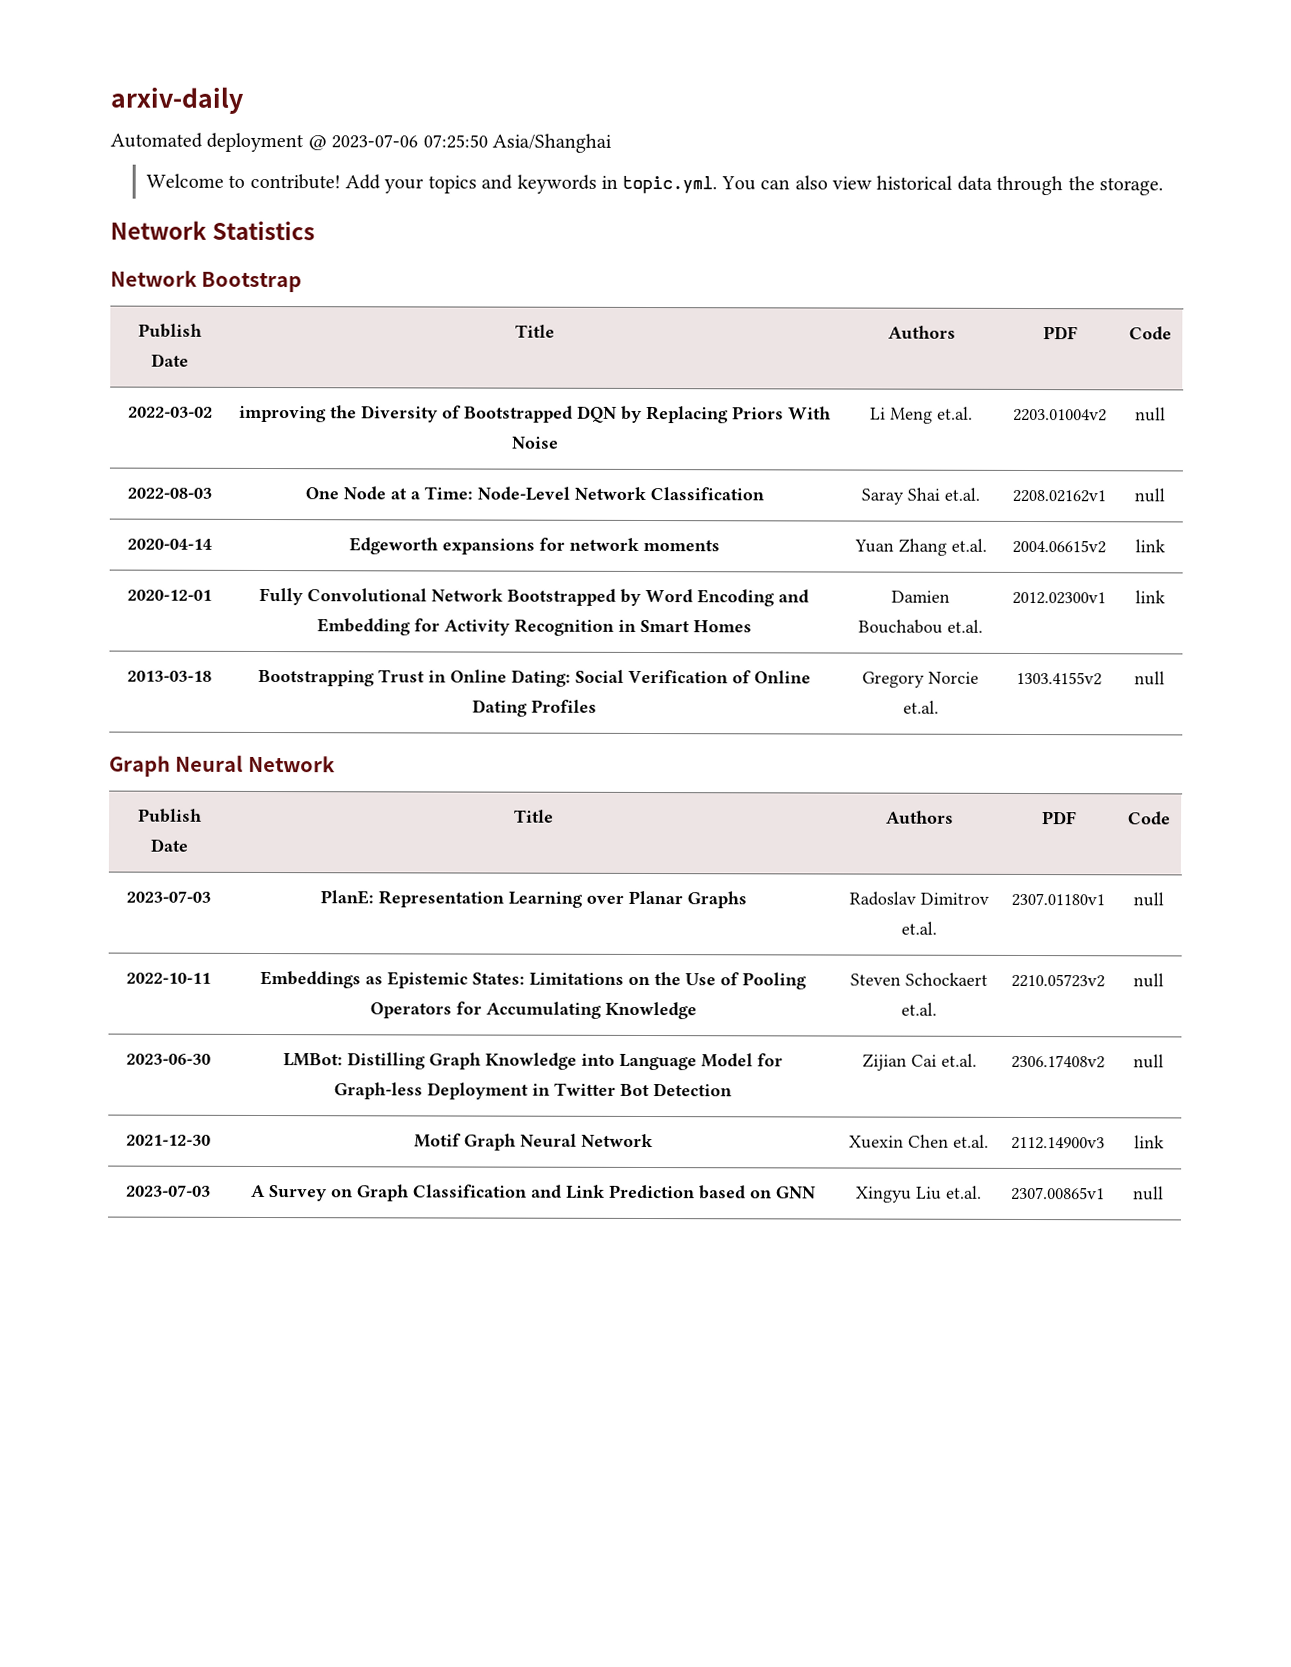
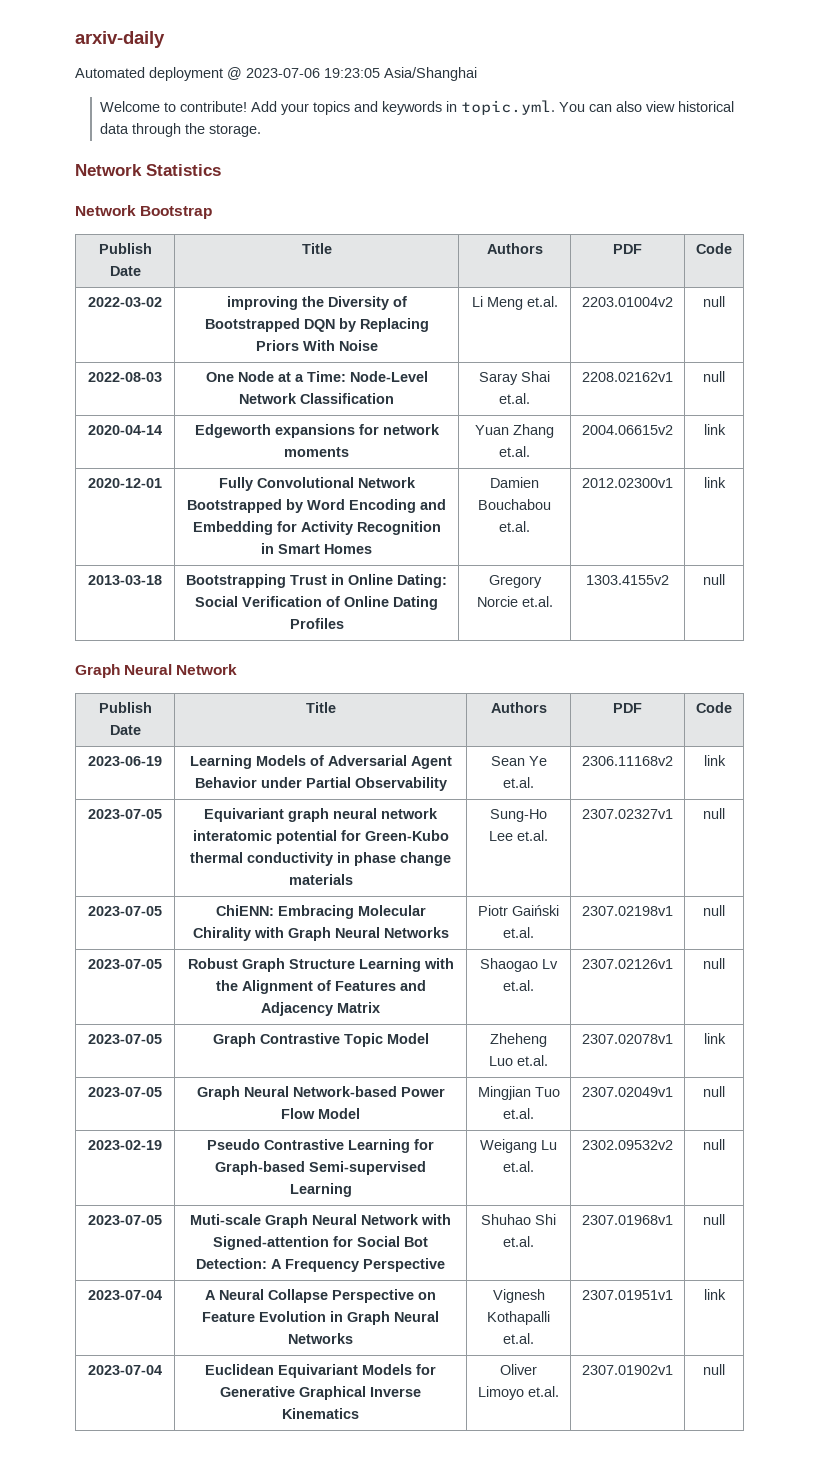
[422,134,488,149] 07:25:50 -> [324,68,380,78] 19:23:05
[126,890,211,903] [319,890,747,909] [849,891,989,906] [901,921,937,935] [1011,892,1105,907] [1133,892,1164,907] [126,972,211,984] [260,970,808,990] [369,1001,697,1020] [850,972,988,986] [901,1002,937,1016] [1011,973,1105,988] [1133,973,1164,988] [126,1053,211,1065] [283,1052,784,1071] [334,1082,733,1100] [861,1053,977,1071] [1011,1054,1105,1069] [1133,1054,1164,1069] [126,1134,211,1146] [413,1133,653,1151] [849,1134,989,1149] [1011,1136,1105,1150] [1133,1135,1165,1149] [126,1184,211,1197] [250,1184,816,1202] [856,1185,982,1203] [1011,1186,1105,1201] 2023-07-03 | PlanE: Representation Learning over Planar Graphs | Radoslav Dimitrov et.al. | 2307.01180v1 | null // 2022-10-11 | Embeddings as Epistemic States: Limitations on the Use of Pooling Operators for Accumulating Knowledge | Steven Schockaert et.al. | 2210.05723v2 | null // 2023-06-30 | LMBot: Distilling Graph Knowledge into Language Model for Graph-less Deployment in Twitter Bot Detection | Zijian Cai et.al. | 2306.17408v2 | null // 2021-12-30 | Motif Graph Neural Network | Xuexin Chen et.al. | 2112.14900v3 | link // 2023-07-03 | A Survey on Graph Classification and Link Prediction based on GNN | Xingyu Liu et.al. | 2307.00865v1 -> [88,756,162,766] [189,755,452,769] [194,777,447,791] [490,756,547,766] [503,777,534,788] [582,756,673,766] [703,755,726,766] [88,809,162,819] [204,808,438,822] [192,830,449,844] [190,852,451,866] [288,874,353,885] [490,809,547,822] [489,830,548,841] [582,809,673,819] [703,808,725,819] [88,906,162,916] [215,905,426,919] [192,927,449,941] [478,905,559,916] [503,927,534,938] [582,906,673,916] [703,905,725,916] [88,959,162,969] [187,958,454,972] [215,980,426,994] [261,1002,380,1016] [480,958,558,972] [503,980,534,991] [582,959,673,969] [703,958,725,969] [88,1034,162,1044] [212,1033,429,1047] [490,1033,547,1047] [489,1055,548,1066] [582,1034,673,1044] [703,1033,726,1044] [88,1087,162,1097] [196,1086,445,1100] [281,1108,360,1119] [477,1086,560,1100] [503,1108,534,1119] [582,1087,673,1097] [703,1086,725,1097] [88,1140,162,1150] [207,1139,434,1153] [215,1161,426,1175] [289,1183,352,1197] [480,1139,557,1153] [503,1161,534,1172] [582,1140,673,1150] [703,1139,725,1150] [88,1215,162,1225] [190,1214,451,1228] [213,1236,428,1250] [196,1258,445,1272] [481,1214,556,1225] [503,1236,534,1247] [582,1215,673,1225] [703,1214,725,1225] [88,1290,162,1300] [205,1289,436,1303] [202,1311,439,1325] [288,1333,353,1344] [492,1289,545,1303] [487,1311,550,1325] [503,1333,534,1344] [582,1290,673,1300] [703,1289,726,1300] [88,1365,162,1375] [205,1364,436,1378] [220,1386,421,1400] [282,1408,359,1419] [500,1364,537,1375] [478,1386,559,1400] [582,1365,673,1375] 2023-06-19 | Learning Models of Adversarial Agent Behavior under Partial Observability | Sean Ye et.al. | 2306.11168v2 | link // 2023-07-05 | Equivariant graph neural network interatomic potential for Green-Kubo thermal conductivity in phase change materials | Sung-Ho Lee et.al. | 2307.02327v1 | null // 2023-07-05 | ChiENN: Embracing Molecular Chirality with Graph Neural Networks | Piotr Gaiński et.al. | 2307.02198v1 | null // 2023-07-05 | Robust Graph Structure Learning with the Alignment of Features and Adjacency Matrix | Shaogao Lv et.al. | 2307.02126v1 | null // 2023-07-05 | Graph Contrastive Topic Model | Zheheng Luo et.al. | 2307.02078v1 | link // 2023-07-05 | Graph Neural Network-based Power Flow Model | Mingjian Tuo et.al. | 2307.02049v1 | null // 2023-02-19 | Pseudo Contrastive Learning for Graph-based Semi-supervised Learning | Weigang Lu et.al. | 2302.09532v2 | null // 2023-07-05 | Muti-scale Graph Neural Network with Signed-attention for Social Bot Detection: A Frequency Perspective | Shuhao Shi et.al. | 2307.01968v1 | null // 2023-07-04 | A Neural Collapse Perspective on Feature Evolution in Graph Neural Networks | Vignesh Kothapalli et.al. | 2307.01951v1 | link // 2023-07-04 | Euclidean Equivariant Models for Generative Graphical Inverse Kinematics | Oliver Limoyo et.al. | 2307.01902v1

